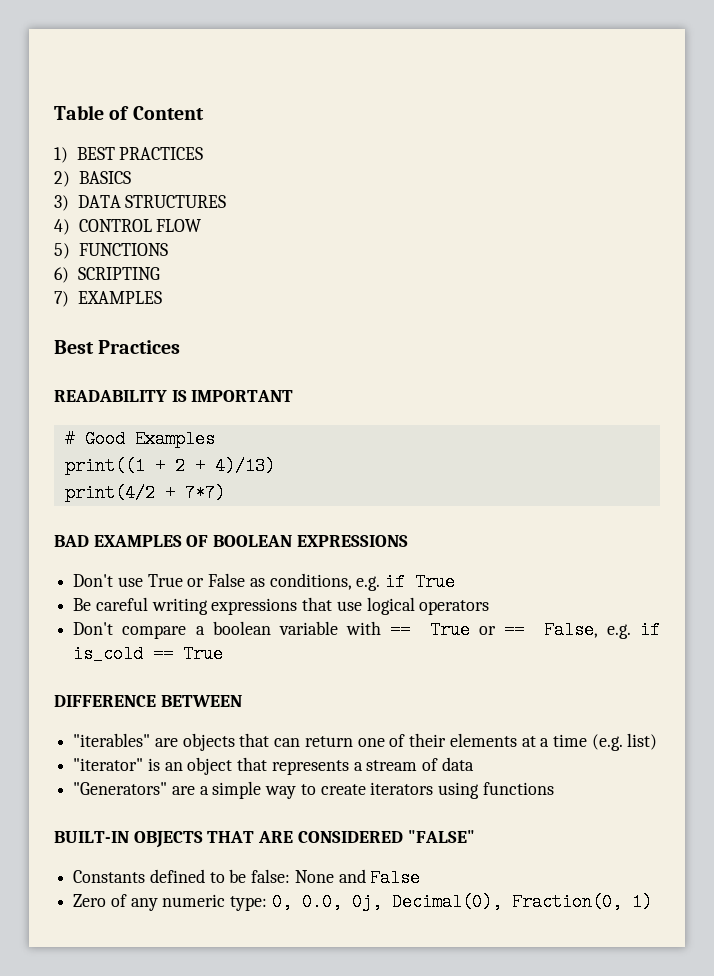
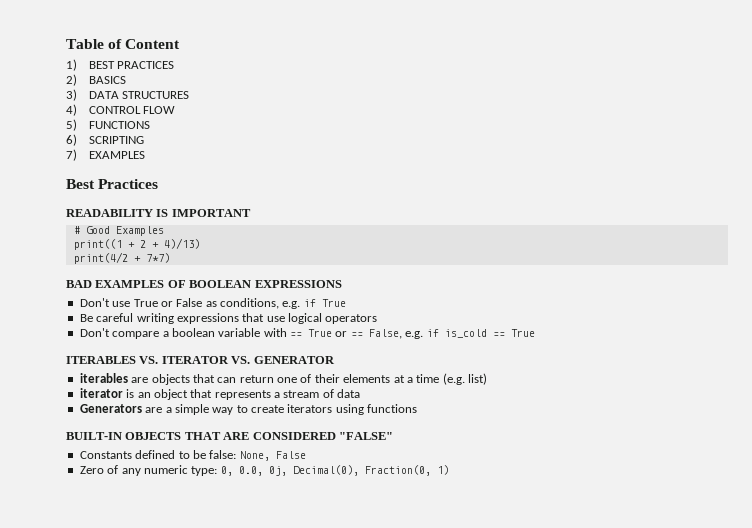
[54,695,242,707] [73,733,151,747] DIFFERENCE BETWEEN // "iterables" -> [66,356,335,364] [79,373,128,383] ITERABLES VS. ITERATOR VS. GENERATOR // iterables
[73,758,144,771] "iterator" -> [79,388,123,398] iterator
[73,782,168,795] "Generators" -> [79,404,142,413] Generators
[294,869,366,883] None and -> [239,451,270,461] None,

